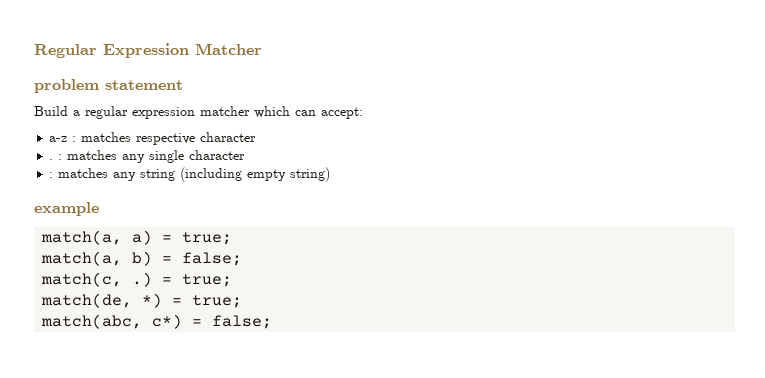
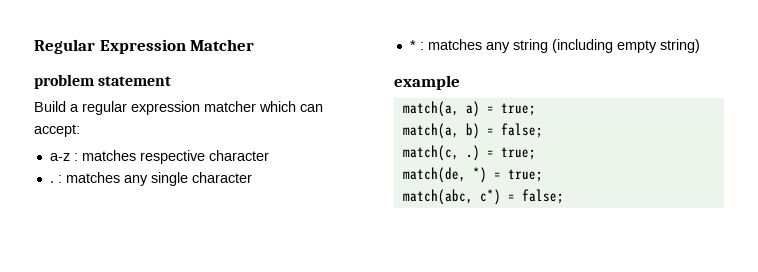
(246, 155) none -> [409,40,416,50] *

